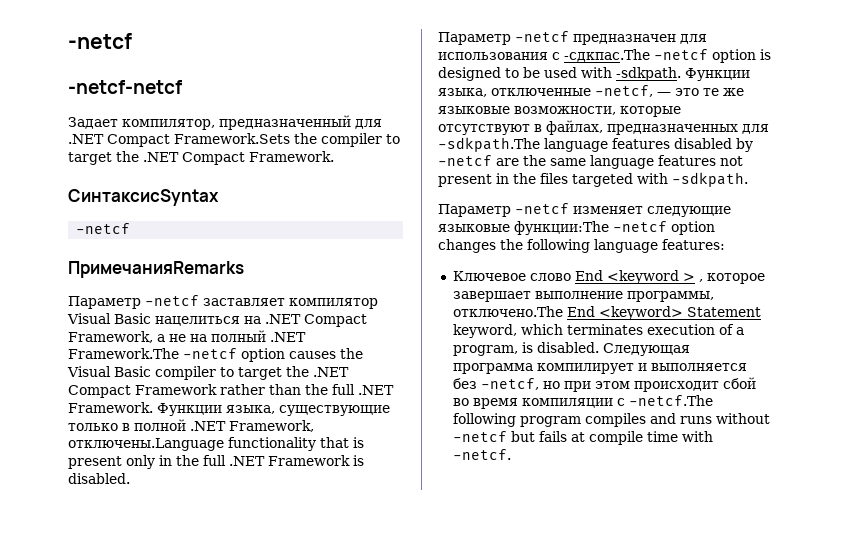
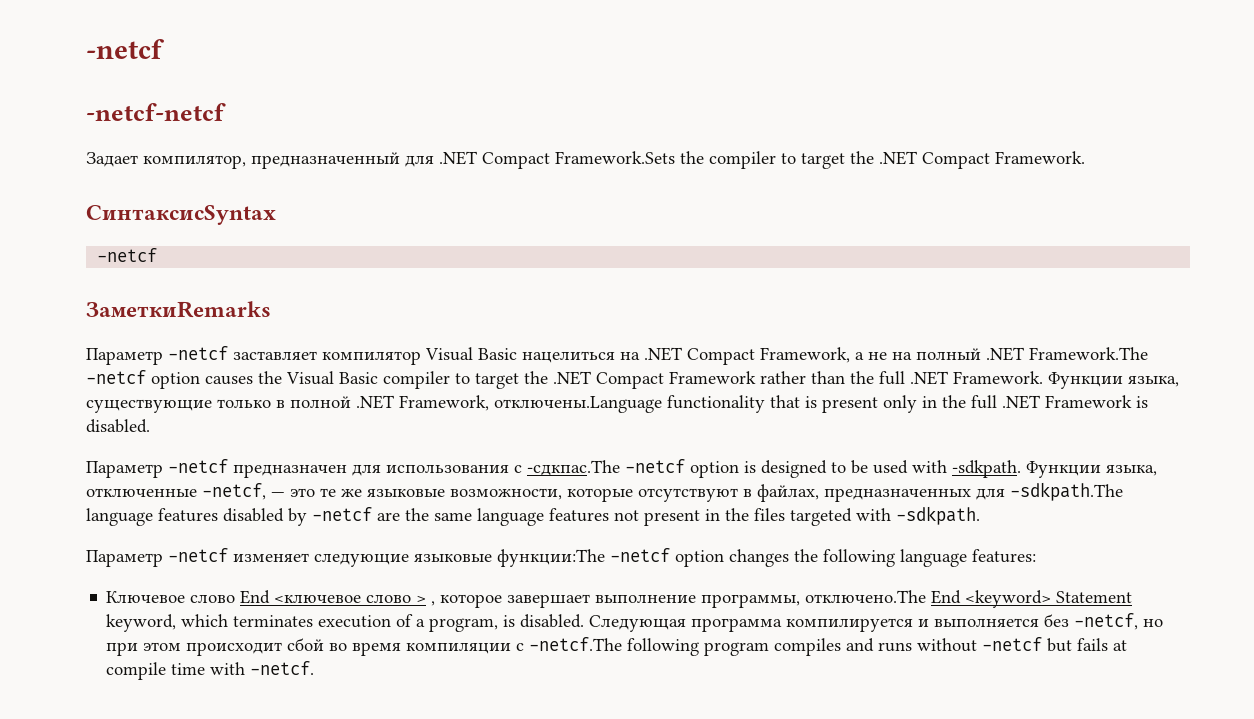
[68,261,244,278] ПримечанияRemarks -> [86,301,271,318] ЗаметкиRemarks
[606,270,679,284] <keyword -> [274,594,412,603] <ключевое слово
[536,363,634,374] компилирует -> [786,618,914,632] компилируется

